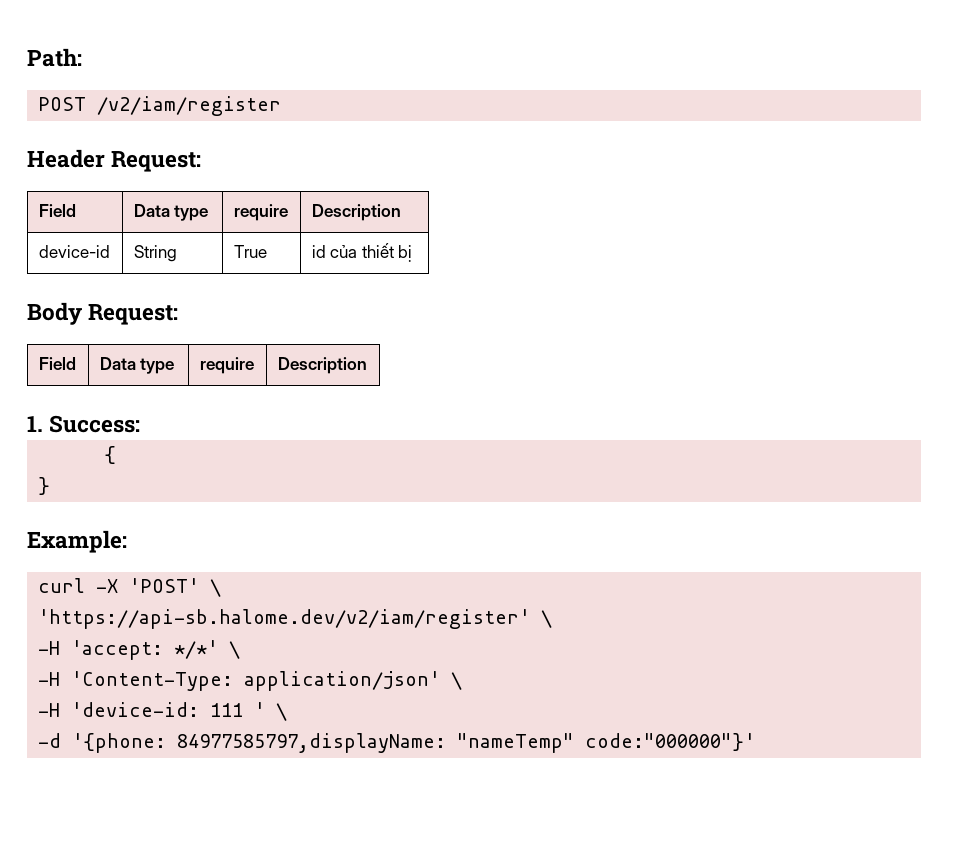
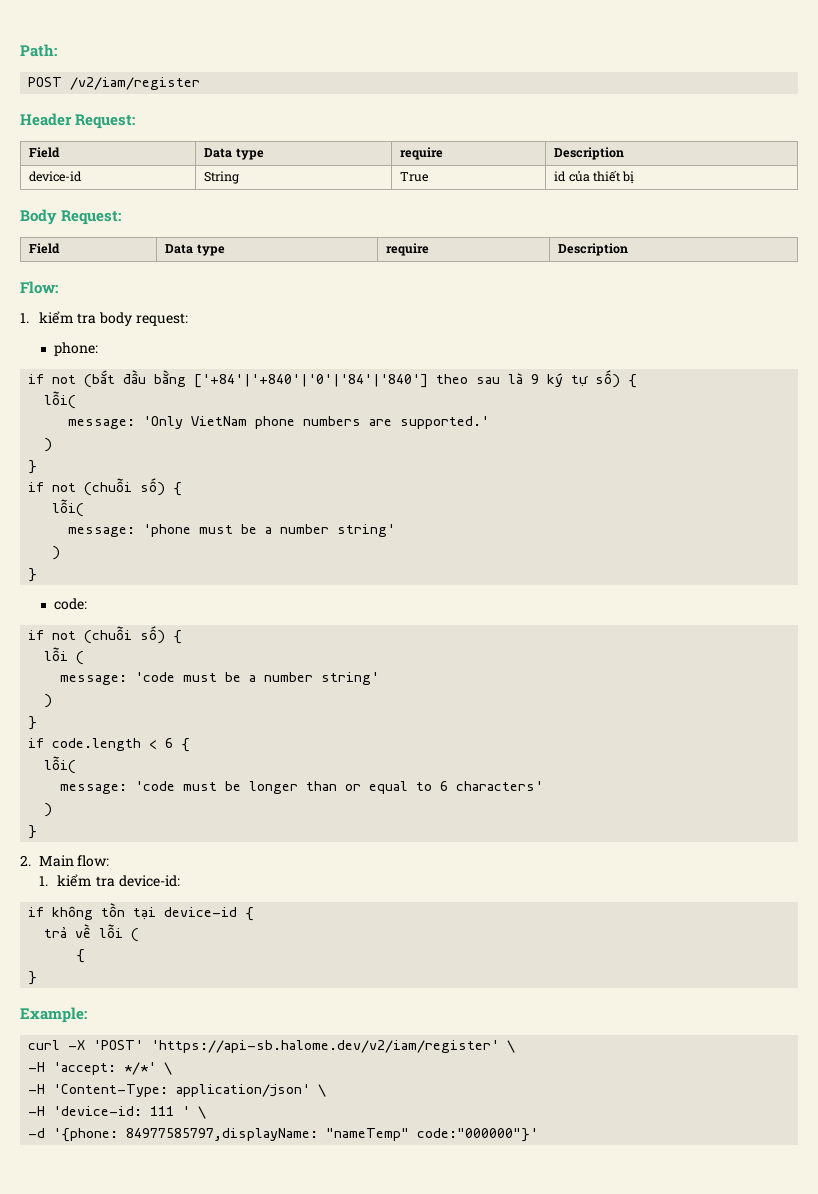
[27,415,141,433] 1. Success: -> [20,281,58,294] [20,311,188,326] [53,342,98,356] [28,370,638,388] [44,391,77,409] [68,416,490,429] [44,438,53,452] [28,460,38,474] [28,478,183,496] [52,499,85,517] [68,524,396,537] [52,546,61,560] [28,568,38,582] [53,598,87,610] [28,626,183,644] [44,647,85,665] [60,672,380,685] [44,694,53,708] [28,716,38,730] [28,738,191,752] [44,756,77,774] [60,781,544,794] [44,803,53,817] [28,825,38,839] [20,855,110,867] [38,874,180,887] [28,903,255,921] [44,924,140,942] Flow: // 1. kiểm tra body request: // phone: // if not (bắt đầu bằng ['+84'|'+840'|'0'|'84'|'840'] theo sau là 9 ký tự số) { // lỗi( // message: 'Only VietNam phone numbers are supported.' // ) // } // if not (chuỗi số) { // lỗi( // message: 'phone must be a number string' // ) // } // code: // if not (chuỗi số) { // lỗi ( // message: 'code must be a number string' // ) // } // if code.length < 6 { // lỗi( // message: 'code must be longer than or equal to 6 characters' // ) // } // 2. Main flow: // 1. kiểm tra device-id: // if không tồn tại device-id { // trả về lỗi (
[210,579,222,597] \ // -> (144, 1045) none

